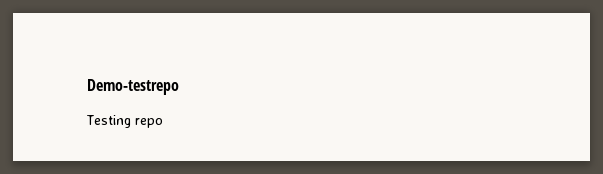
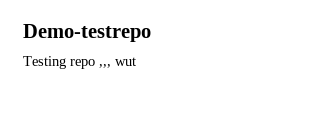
(163, 123) none -> [99,57,136,68] ,,, wut

